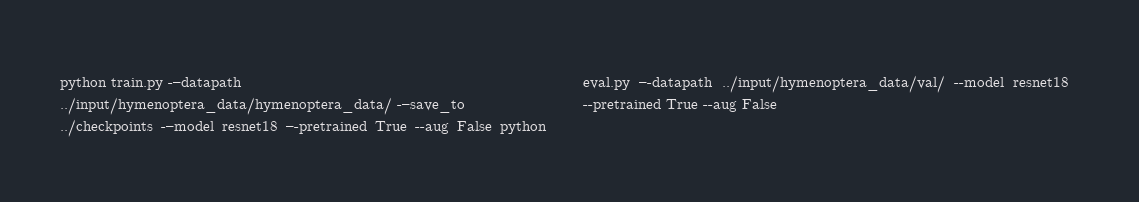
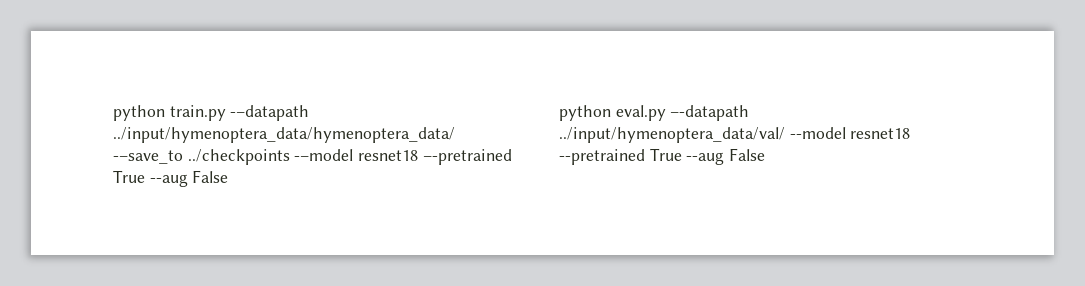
(492, 126) none -> (229, 176) //

